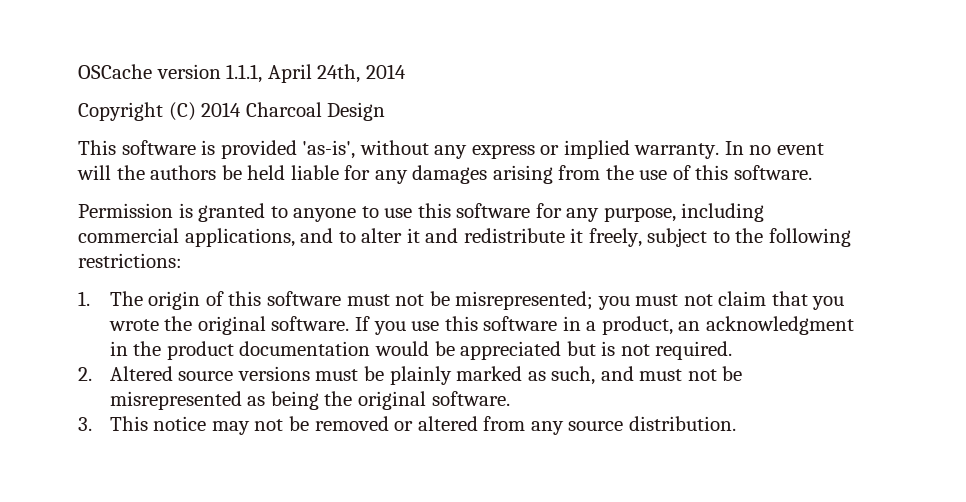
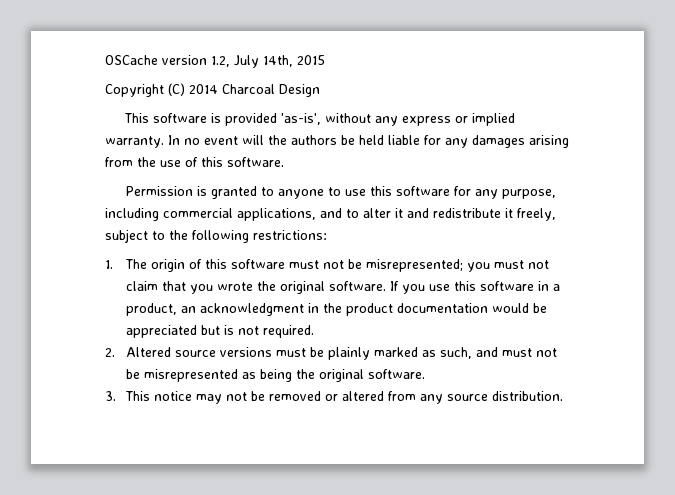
[226,64,406,83] 1.1.1, April 24th, 2014 -> [211,55,325,68] 1.2, July 14th, 2015

